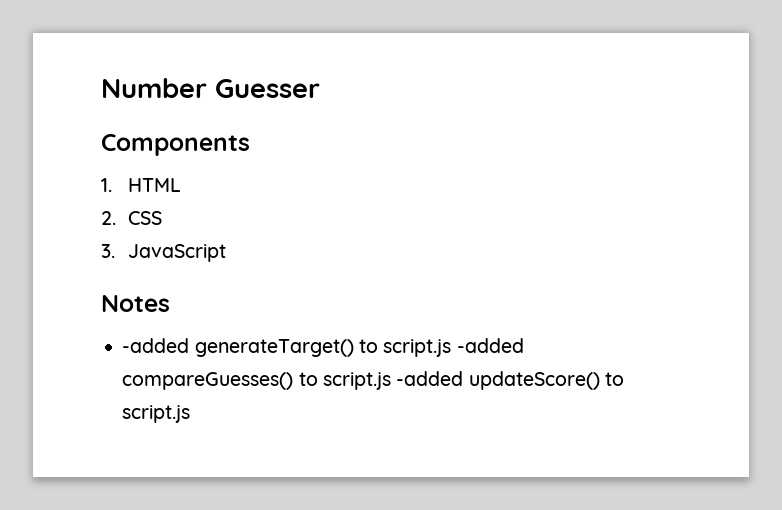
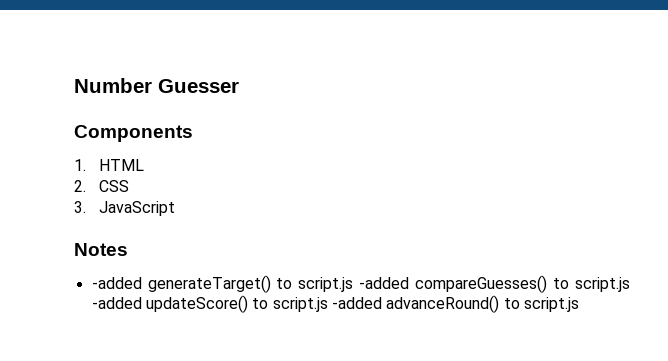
(191, 414) none -> [331,295,579,313] -added advanceRound() to script.js

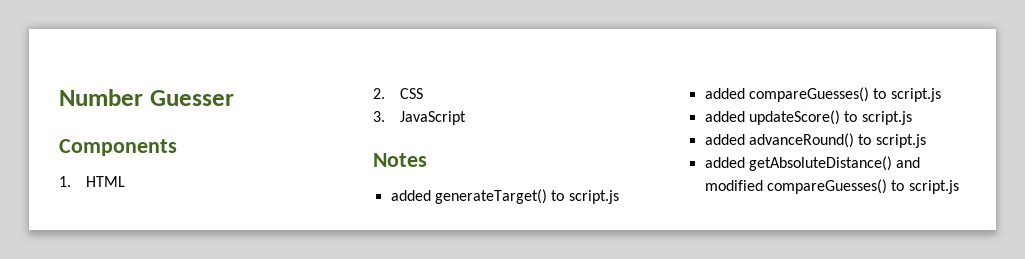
[91,277,142,289] -added -> [390,190,431,201] added
[359,275,630,293] [91,297,142,309] -added compareGuesses() to script.js -added -> [704,87,941,102] [704,111,745,122] // added compareGuesses() to script.js // added
[331,297,382,309] -added -> [704,134,745,145] // added
(579, 304) none -> [704,156,921,171] [704,179,959,194] // added getAbsoluteDistance() and modified compareGuesses() to script.js

